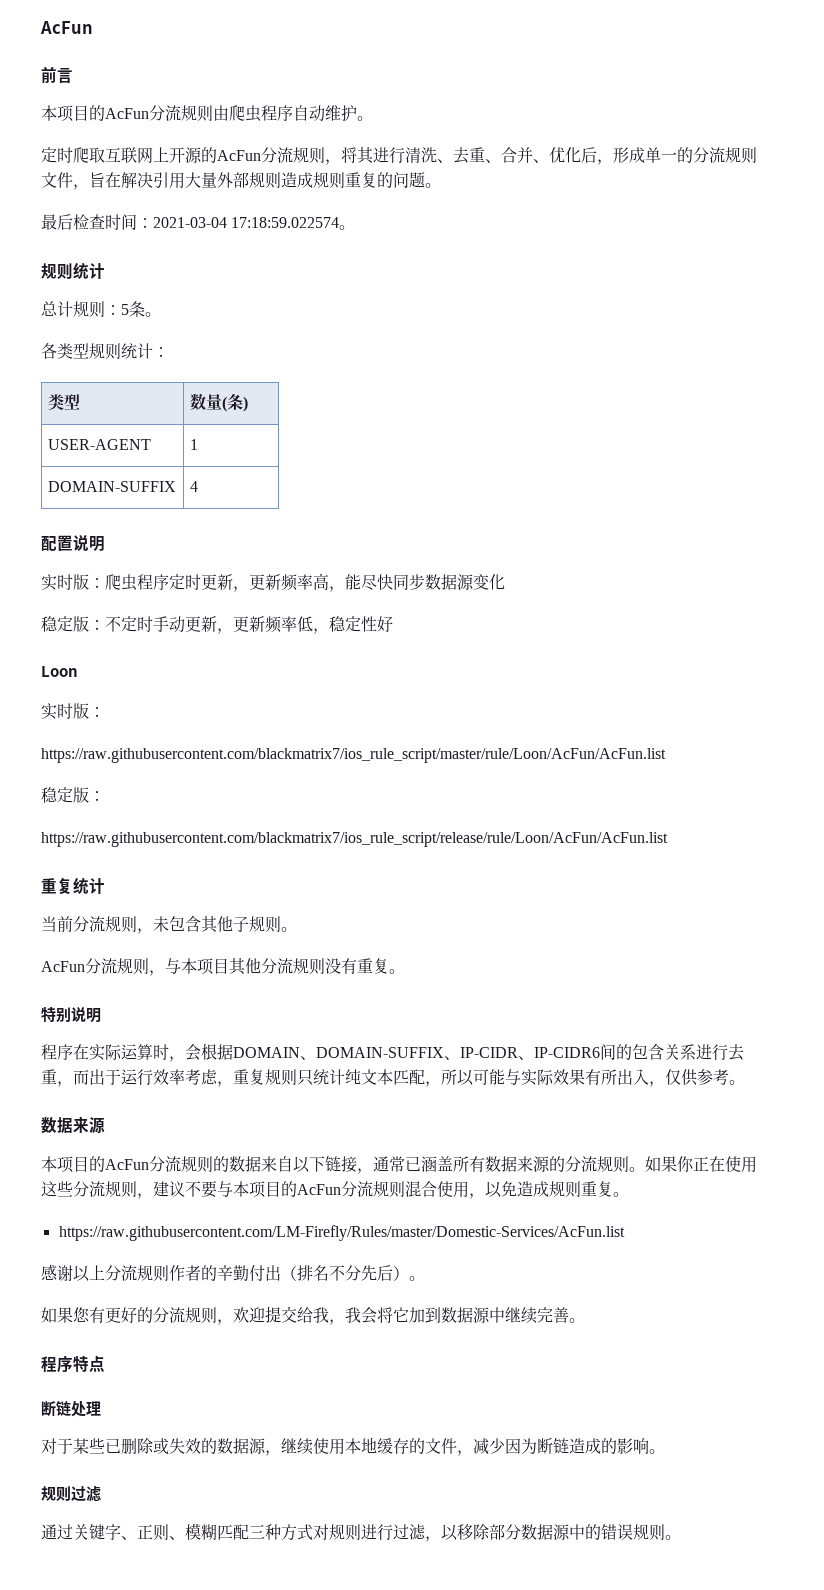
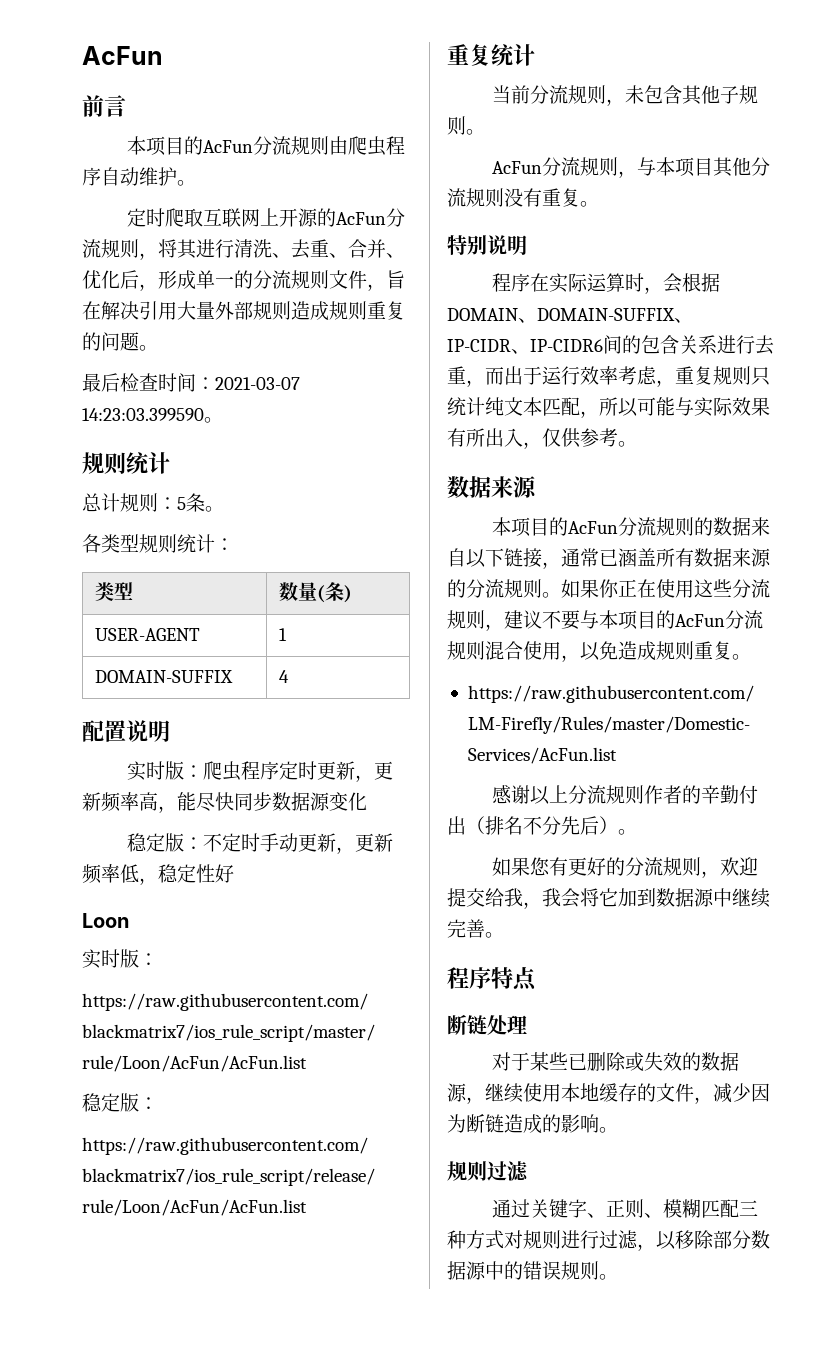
[153,217,340,228] 2021-03-04 17:18:59.022574 -> [215,377,300,390] [82,408,204,421] 2021-03-07 14:23:03.399590

